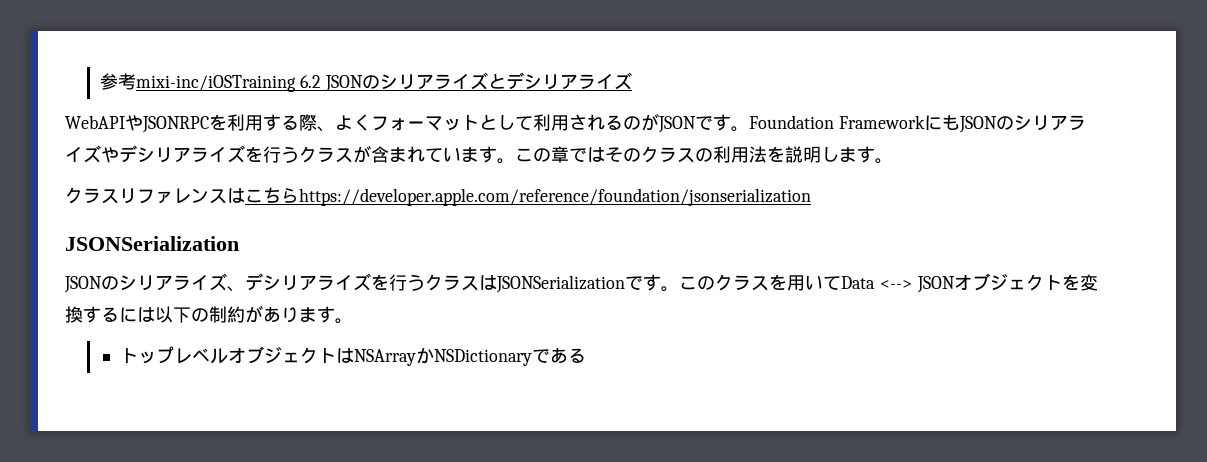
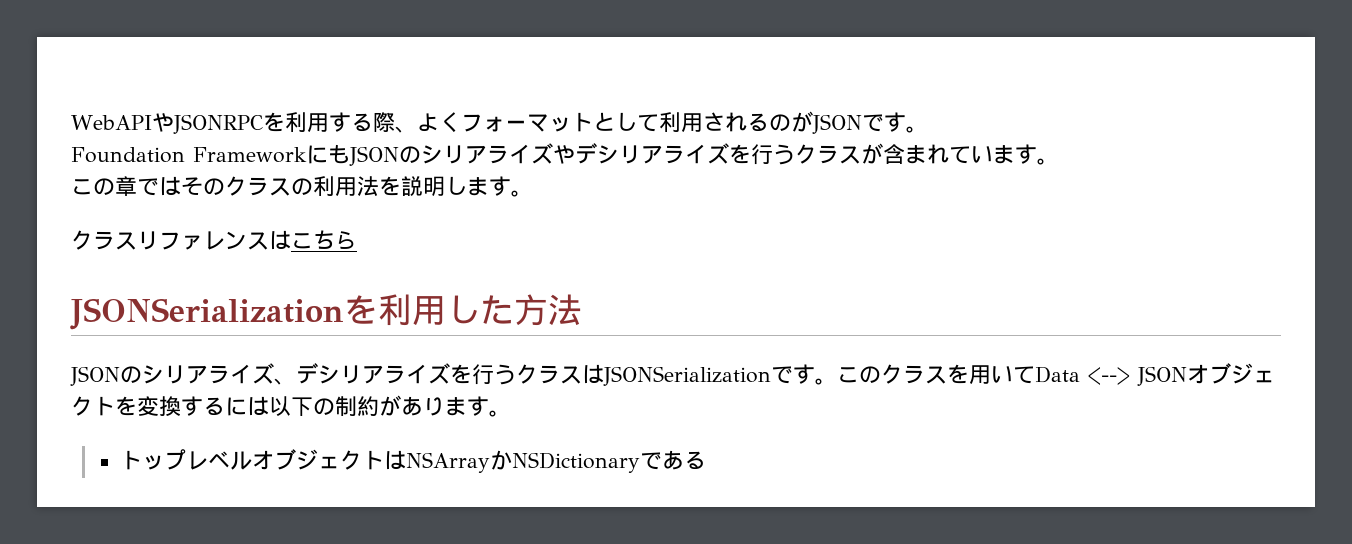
[99,72,632,92] 参考mixi-inc/iOSTraining 6.2 JSONのシリアライズとデシリアライズ // -> (71, 122) none
(749, 129) none -> (928, 129) //
(515, 161) none -> (1059, 161) //
[299,188,811,206] [65,236,239,251] https://developer.apple.com/reference/foundation/jsonserialization // JSONSerialization -> [70,294,582,330] // JSONSerializationを利用した方法

